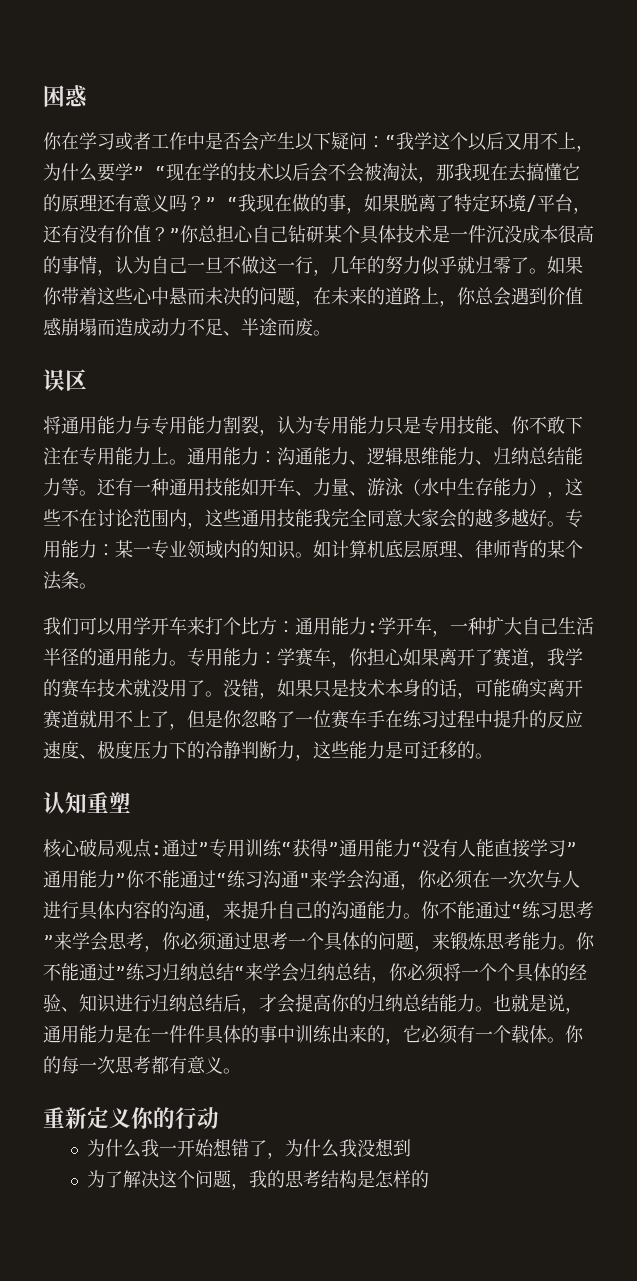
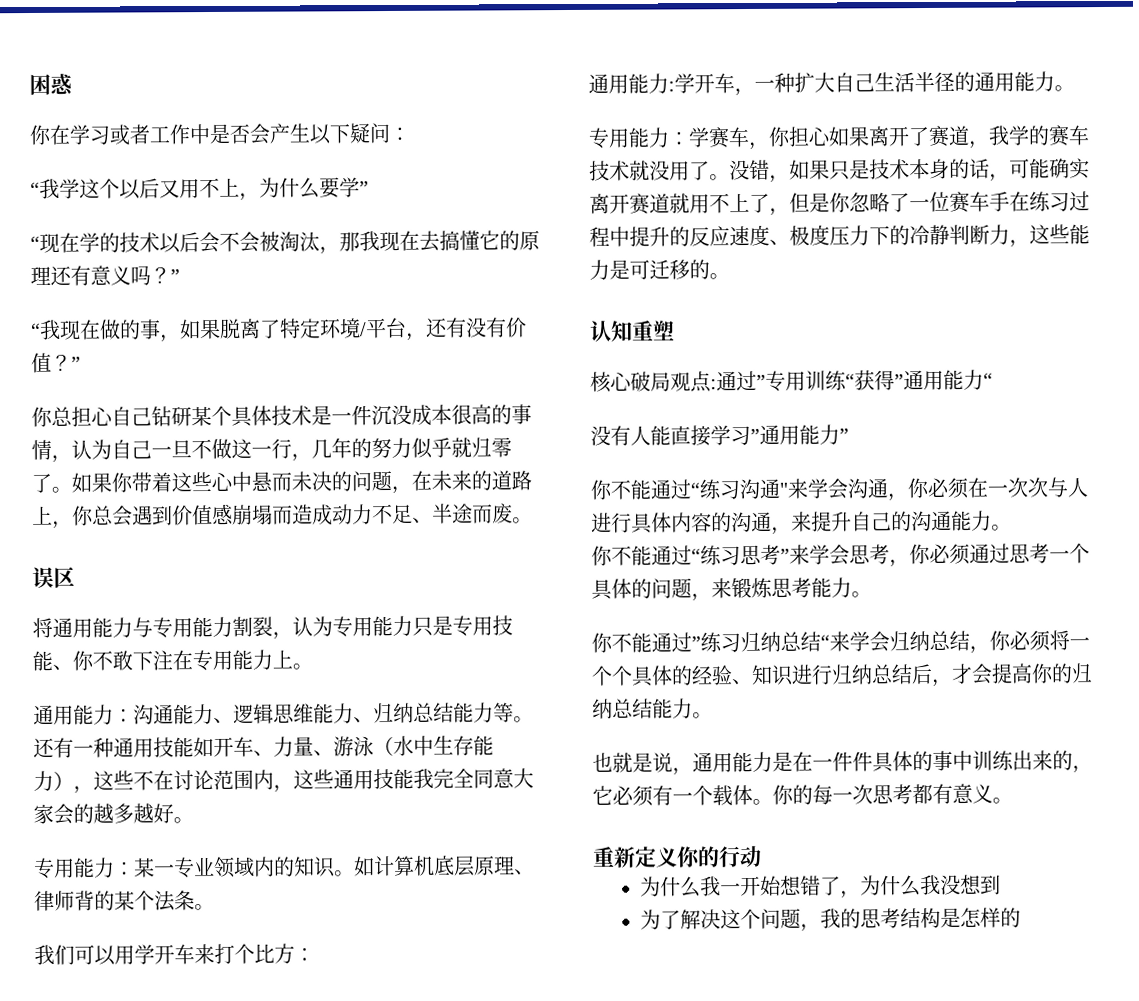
(385, 142) none -> (410, 133) //
(144, 172) none -> (369, 188) //
(216, 203) none -> (180, 276) //
(180, 234) none -> (81, 363) //
(187, 462) none -> (313, 666) //
(565, 524) none -> (194, 820) //
(295, 627) none -> (315, 954) //
(187, 663) none -> (1075, 88) //
(422, 848) none -> (993, 380) //
(126, 879) none -> (849, 435) //
(421, 916) none -> (1012, 527) //
(576, 947) none -> (872, 594) //
(493, 1009) none -> (713, 715) //

